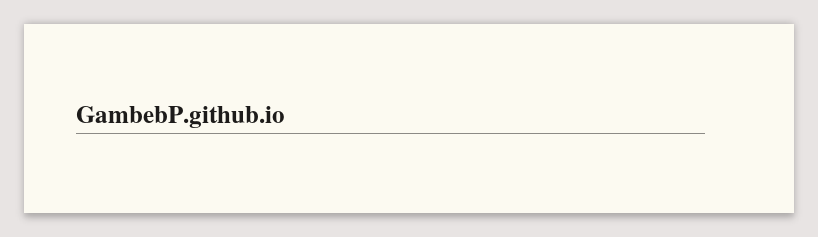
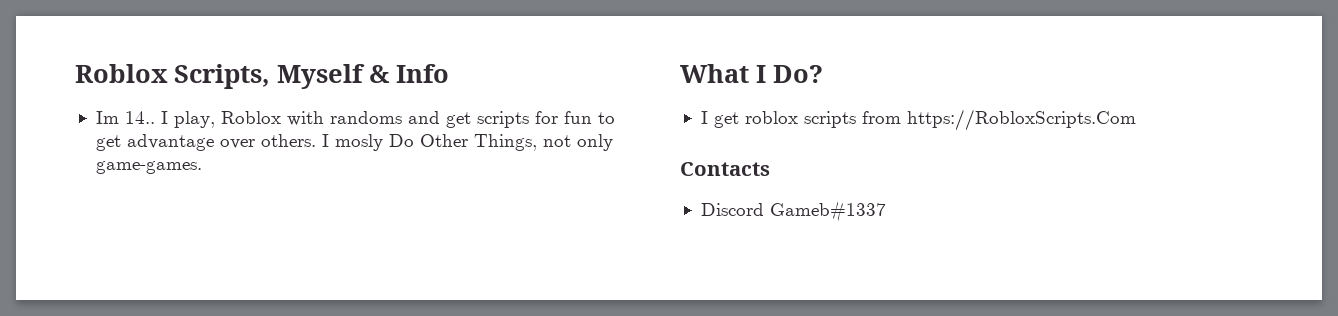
[76,106,285,128] GambebP.github.io -> [75,64,449,89] [95,111,615,128] [95,134,613,151] [95,161,202,174] [680,64,823,83] [700,109,1136,131] [680,162,770,176] [700,201,886,222] Roblox Scripts, Myself & Info // Im 14.. I play, Roblox with randoms and get scripts for fun to get advantage over others. I mosly Do Other Things, not only game-games. // What I Do? // I get roblox scripts from https://RobloxScripts.Com // Contacts // Discord Gameb#1337

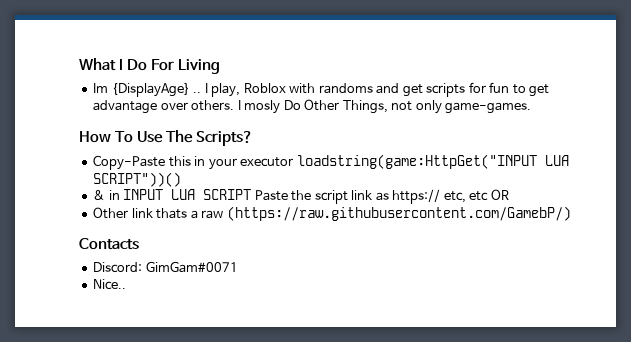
[75,64,449,89] Roblox Scripts, Myself & Info -> [79,58,221,74] What I Do For Living
[124,111,155,124] 14.. -> [111,83,202,97] {DisplayAge} ..
[680,64,823,83] [700,109,1136,131] [680,162,770,176] [700,201,886,222] What I Do? // I get roblox scripts from https://RobloxScripts.Com // Contacts // Discord Gameb#1337 -> [79,130,254,146] [93,154,569,170] [93,172,182,187] [93,189,509,204] [93,206,571,221] [79,238,139,250] [93,261,238,273] [93,279,127,290] How To Use The Scripts? // Copy-Paste this in your executor loadstring(game:HttpGet("INPUT LUA SCRIPT"))() // & in INPUT LUA SCRIPT Paste the script link as https:// etc, etc OR // Other link thats a raw (https://raw.githubusercontent.com/GamebP/) // Contacts // Discord: GimGam#0071 // Nice..

